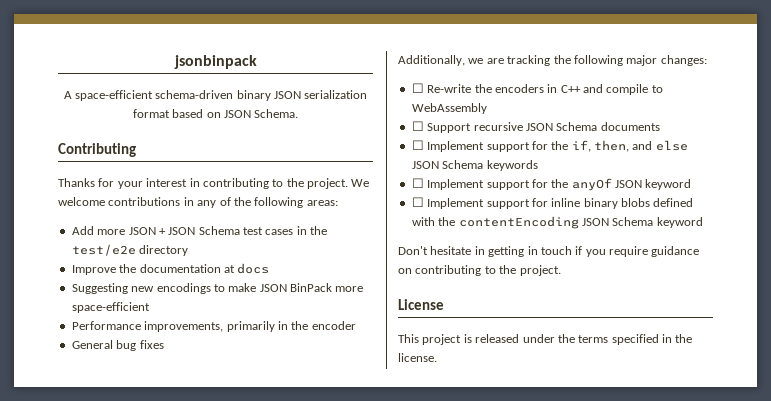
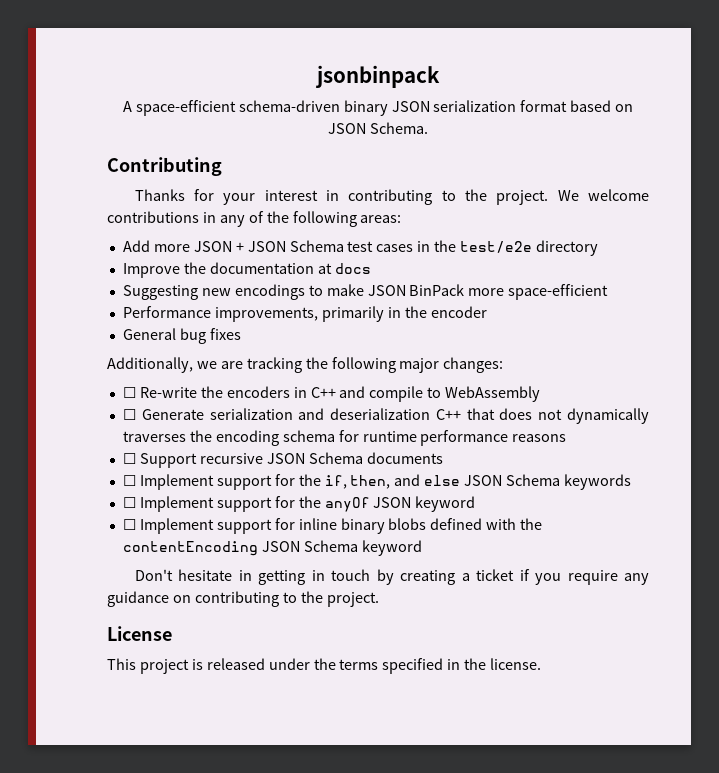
(487, 108) none -> [122,408,649,424] [122,430,567,446] // ☐ Generate serialization and deserialization C++ that does not dynamically traverses the encoding schema for runtime performance reasons
(572, 250) none -> [376,569,515,585] by creating a ticket
(648, 251) none -> [623,573,649,585] any

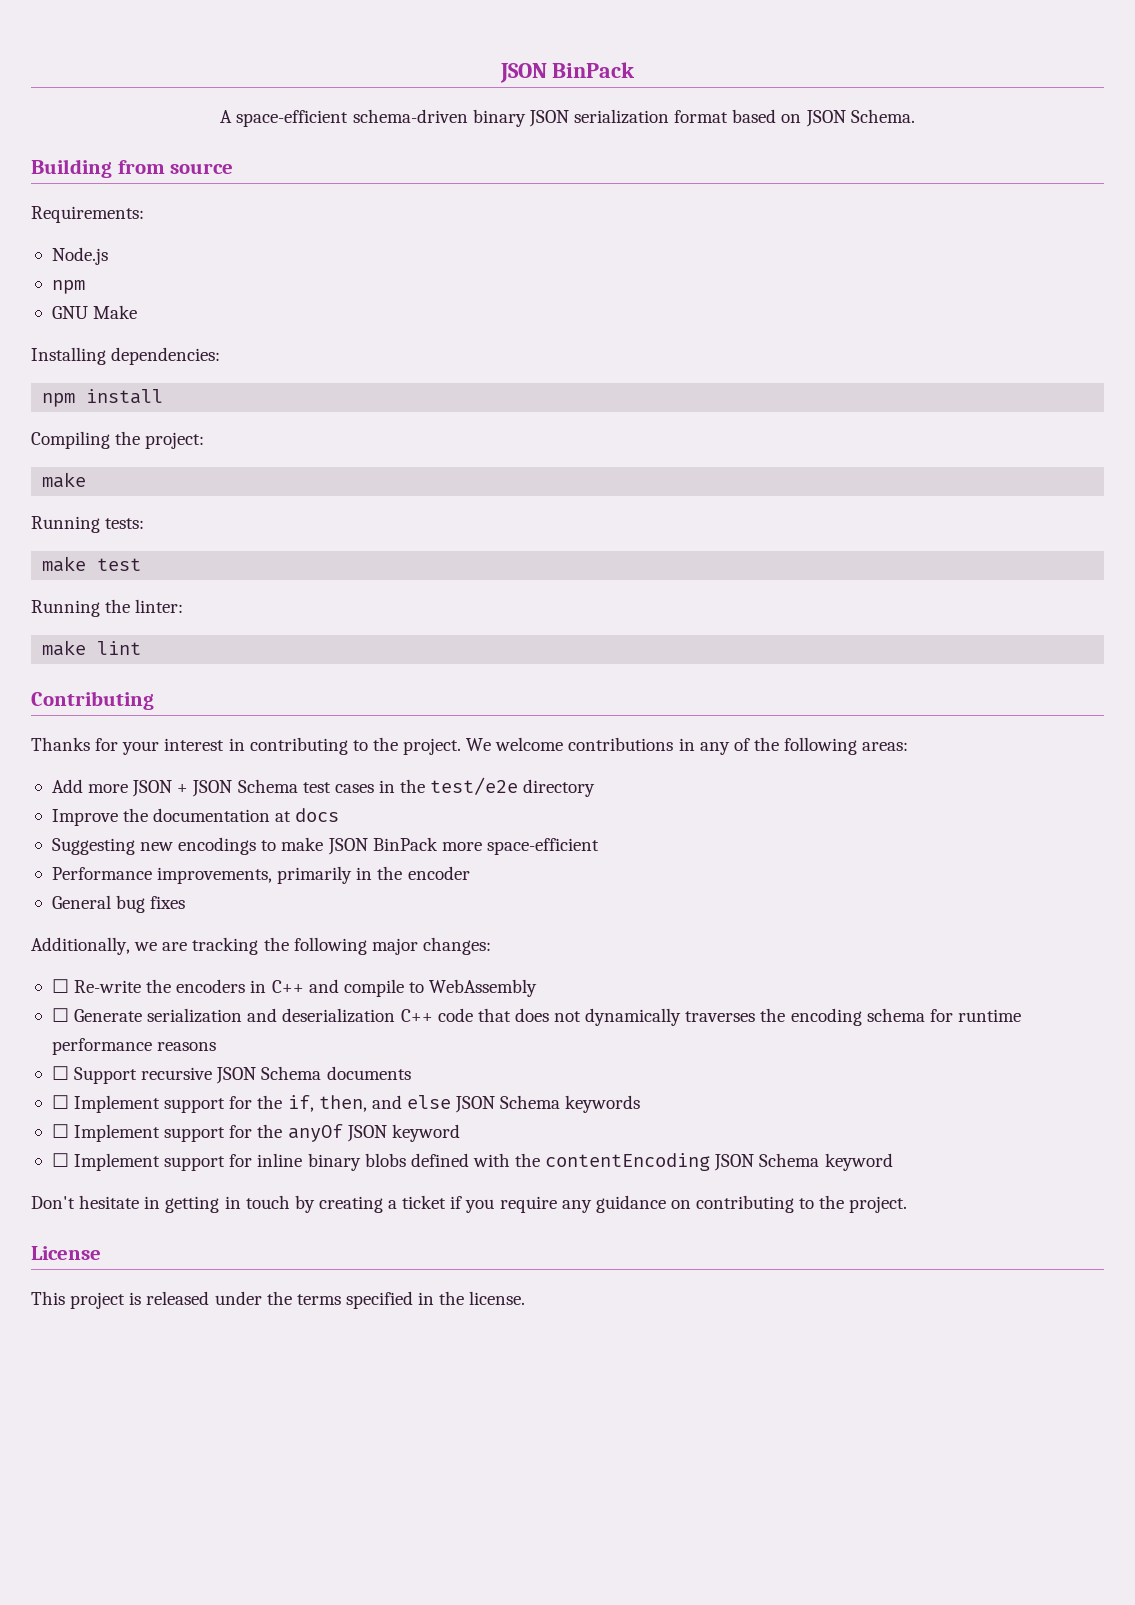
[315,65,440,88] jsonbinpack -> [499,62,636,83] JSON BinPack
(428, 128) none -> [31,159,234,178] [31,206,144,223] [51,247,108,265] [51,280,85,294] [51,305,138,319] [31,347,221,365] [42,389,164,407] [31,431,205,449] [42,472,87,488] [31,516,145,533] [42,556,142,572] [31,599,184,617] [42,640,142,656] // Building from source // Requirements: // Node.js // npm // GNU Make // Installing dependencies: // npm install // Compiling the project: // make // Running tests: // make test // Running the linter: // make lint
(461, 414) none -> [437,1008,473,1022] code

